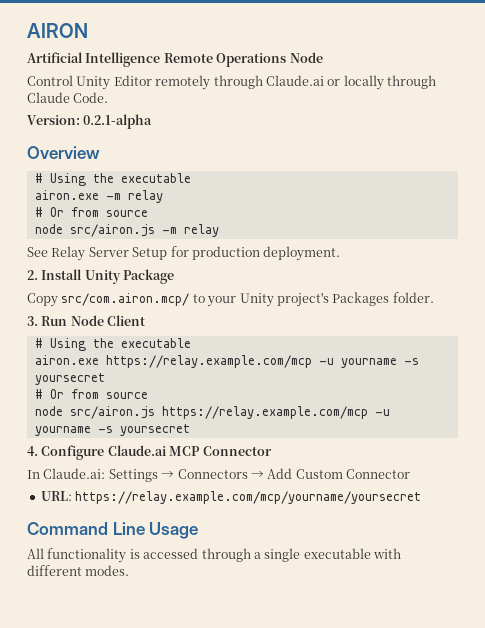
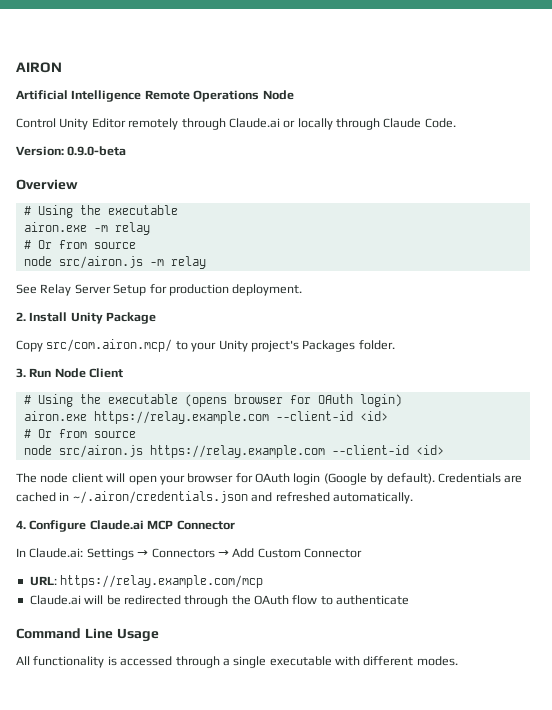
[83,114,153,129] 0.2.1-alpha -> [67,146,127,156] 0.9.0-beta
[34,355,419,368] [34,373,105,385] [34,389,148,399] [34,406,390,419] [34,424,190,436] // airon.exe https://relay.example.com/mcp -u yourname -s yoursecret // # Or from source // node src/airon.js https://relay.example.com/mcp -u yourname -s yoursecret -> [184,394,402,407] [23,411,388,424] [23,429,136,438] [23,445,444,458] [16,473,523,485] [16,491,413,504] (opens browser for OAuth login) // airon.exe https://relay.example.com --client-id <id> // # Or from source // node src/airon.js https://relay.example.com --client-id <id> // The node client will open your browser for OAuth login (Google by default). Credentials are cached in ~/.airon/credentials.json and refreshed automatically.
[75,491,422,504] https://relay.example.com/mcp/yourname/yoursecret -> [60,575,264,588] [29,595,410,607] https://relay.example.com/mcp // Claude.ai will be redirected through the OAuth flow to authenticate

